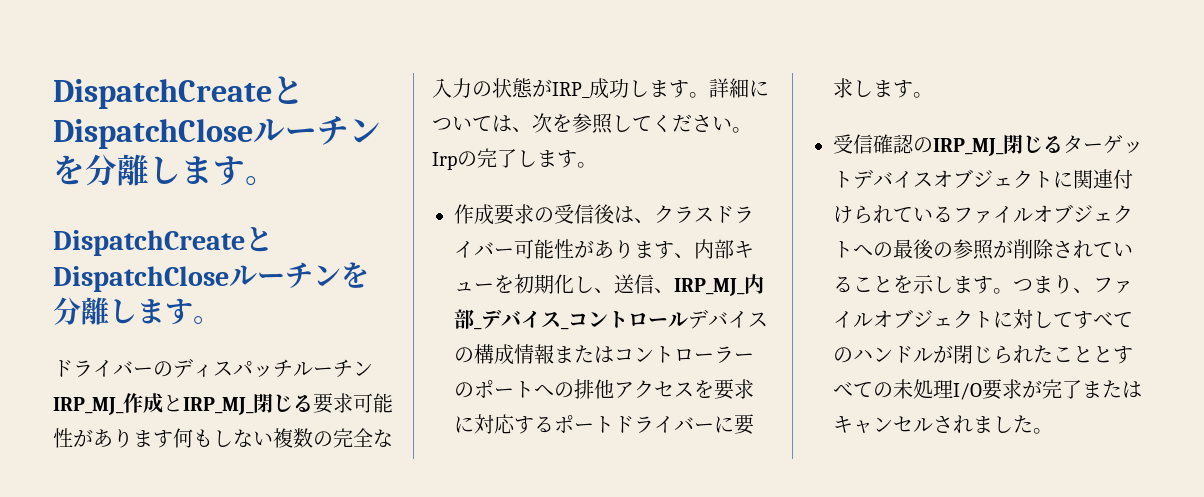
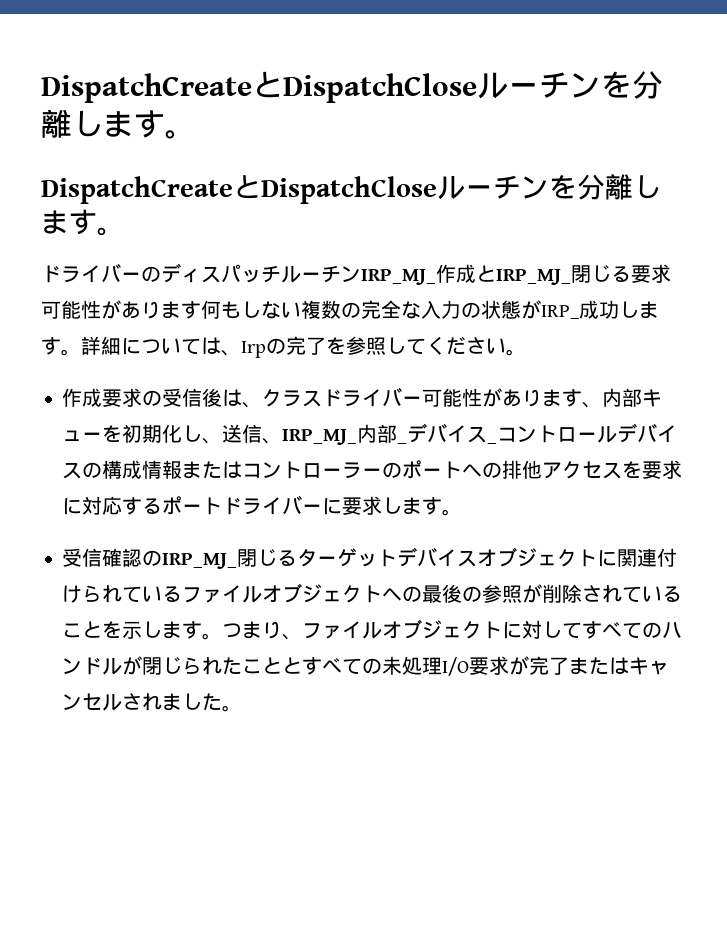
[532,113,552,133] 次 -> [241,336,326,358] Irpの完了
[432,148,597,170] Irpの完了します。 -> (526, 352) none

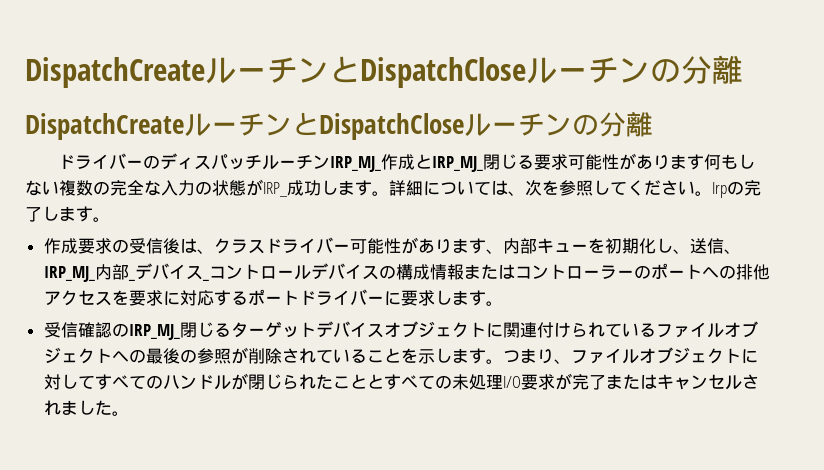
[41,71,663,103] [41,109,196,139] [41,174,661,204] [41,209,125,236] DispatchCreateとDispatchCloseルーチンを分離します。 // DispatchCreateとDispatchCloseルーチンを分離します。 -> [25,55,743,88] [25,111,653,140] DispatchCreateルーチンとDispatchCloseルーチンの分離 // DispatchCreateルーチンとDispatchCloseルーチンの分離
[241,336,326,358] Irpの完了 -> [525,180,542,196] 次
(526, 352) none -> [712,180,761,198] [25,206,110,222] Irpの完了します。

